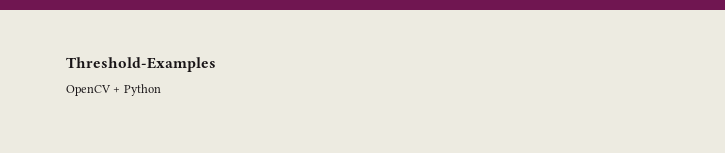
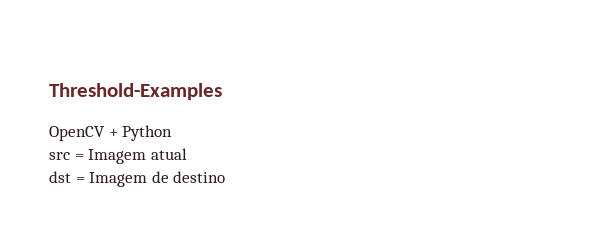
(161, 90) none -> [49,148,187,164] [49,171,226,187] // src = Imagem atual // dst = Imagem de destino

